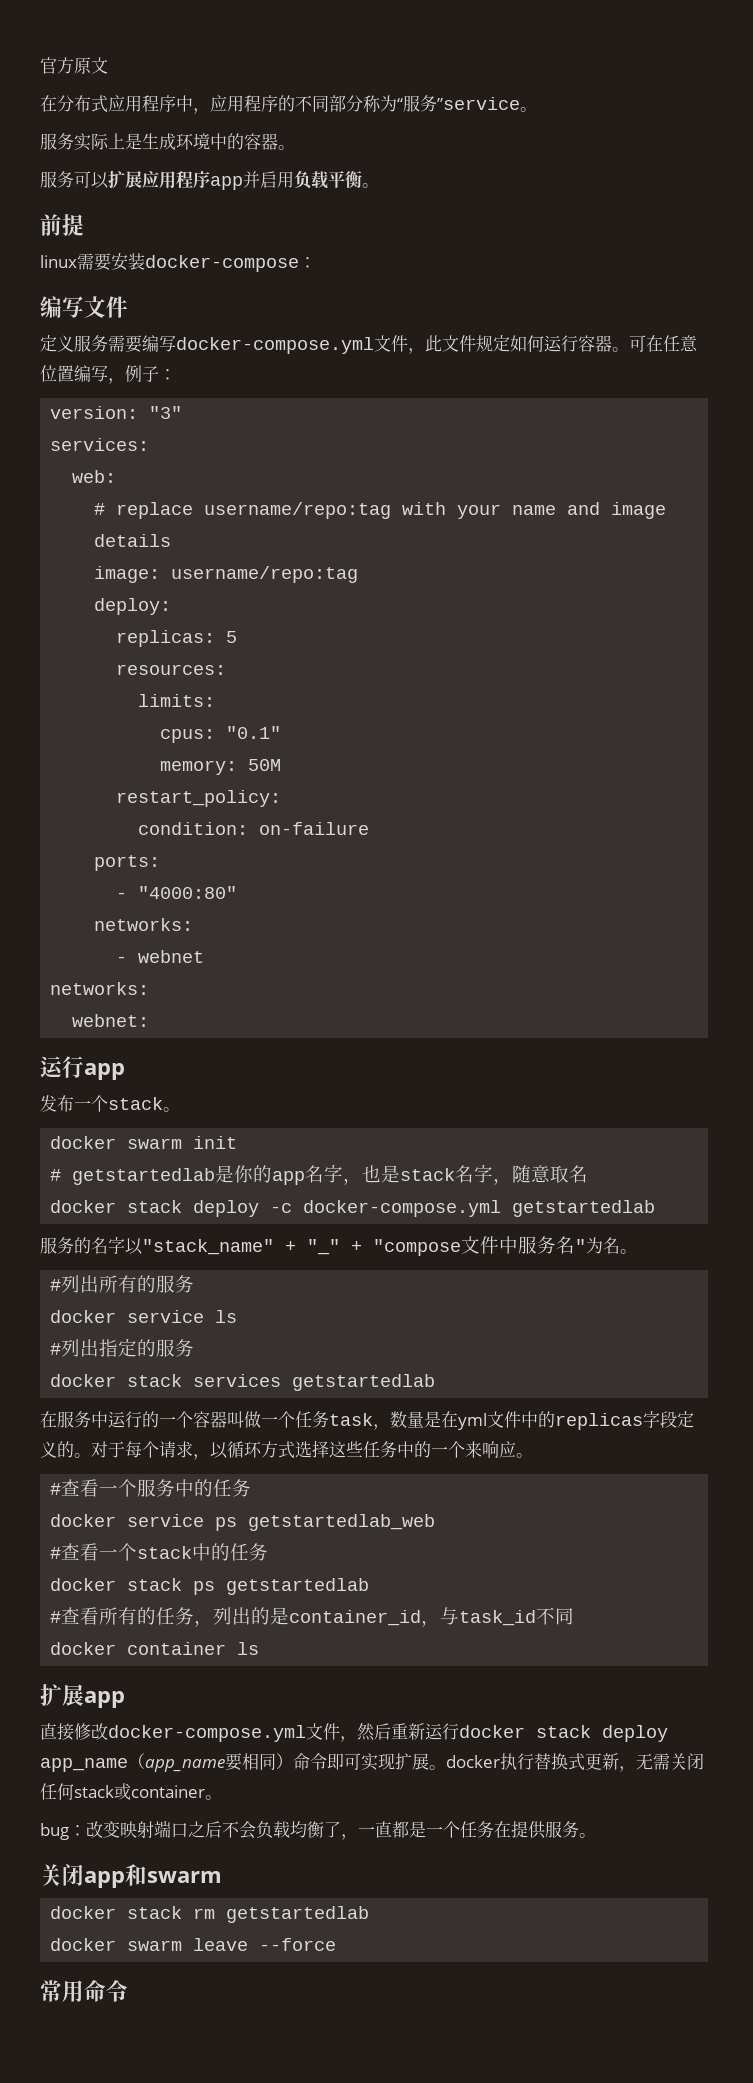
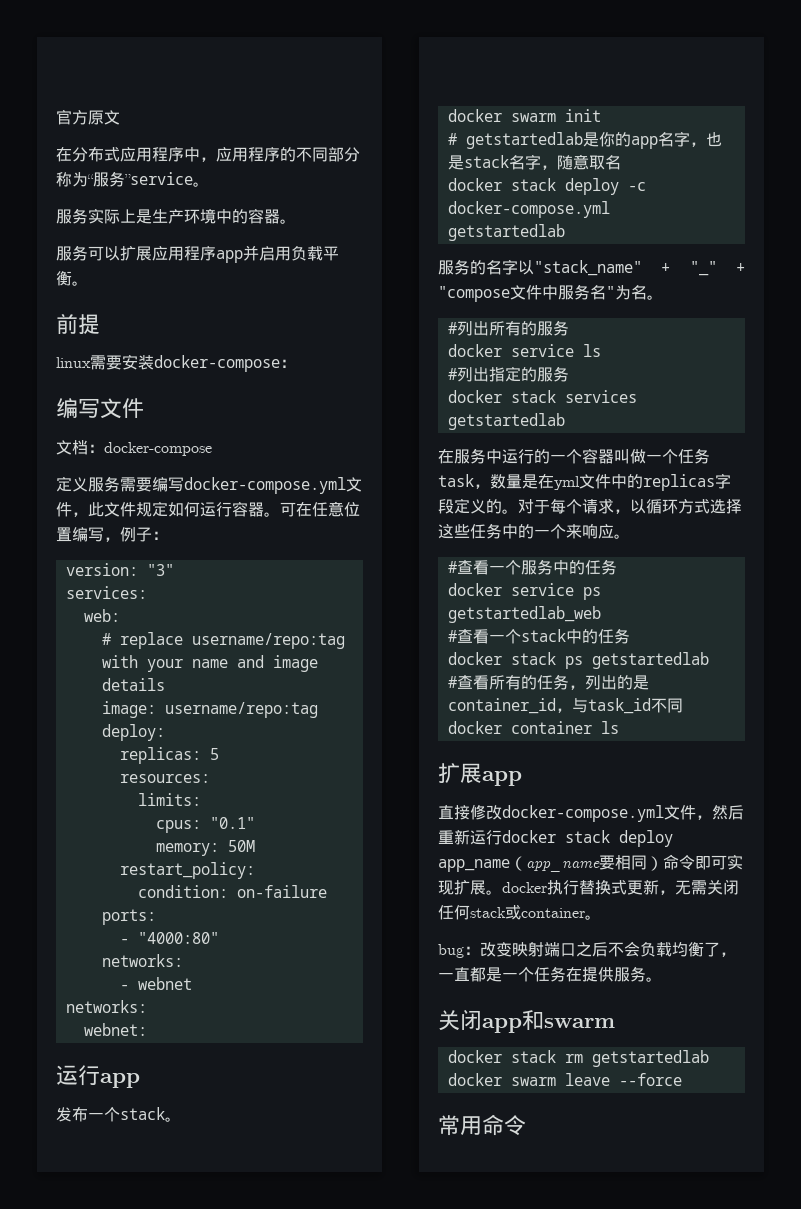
[159,133,176,150] 成 -> [168,209,184,224] 产
(128, 307) none -> [56,440,212,456] // 文档：docker-compose

